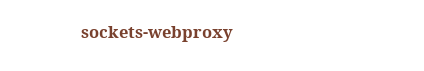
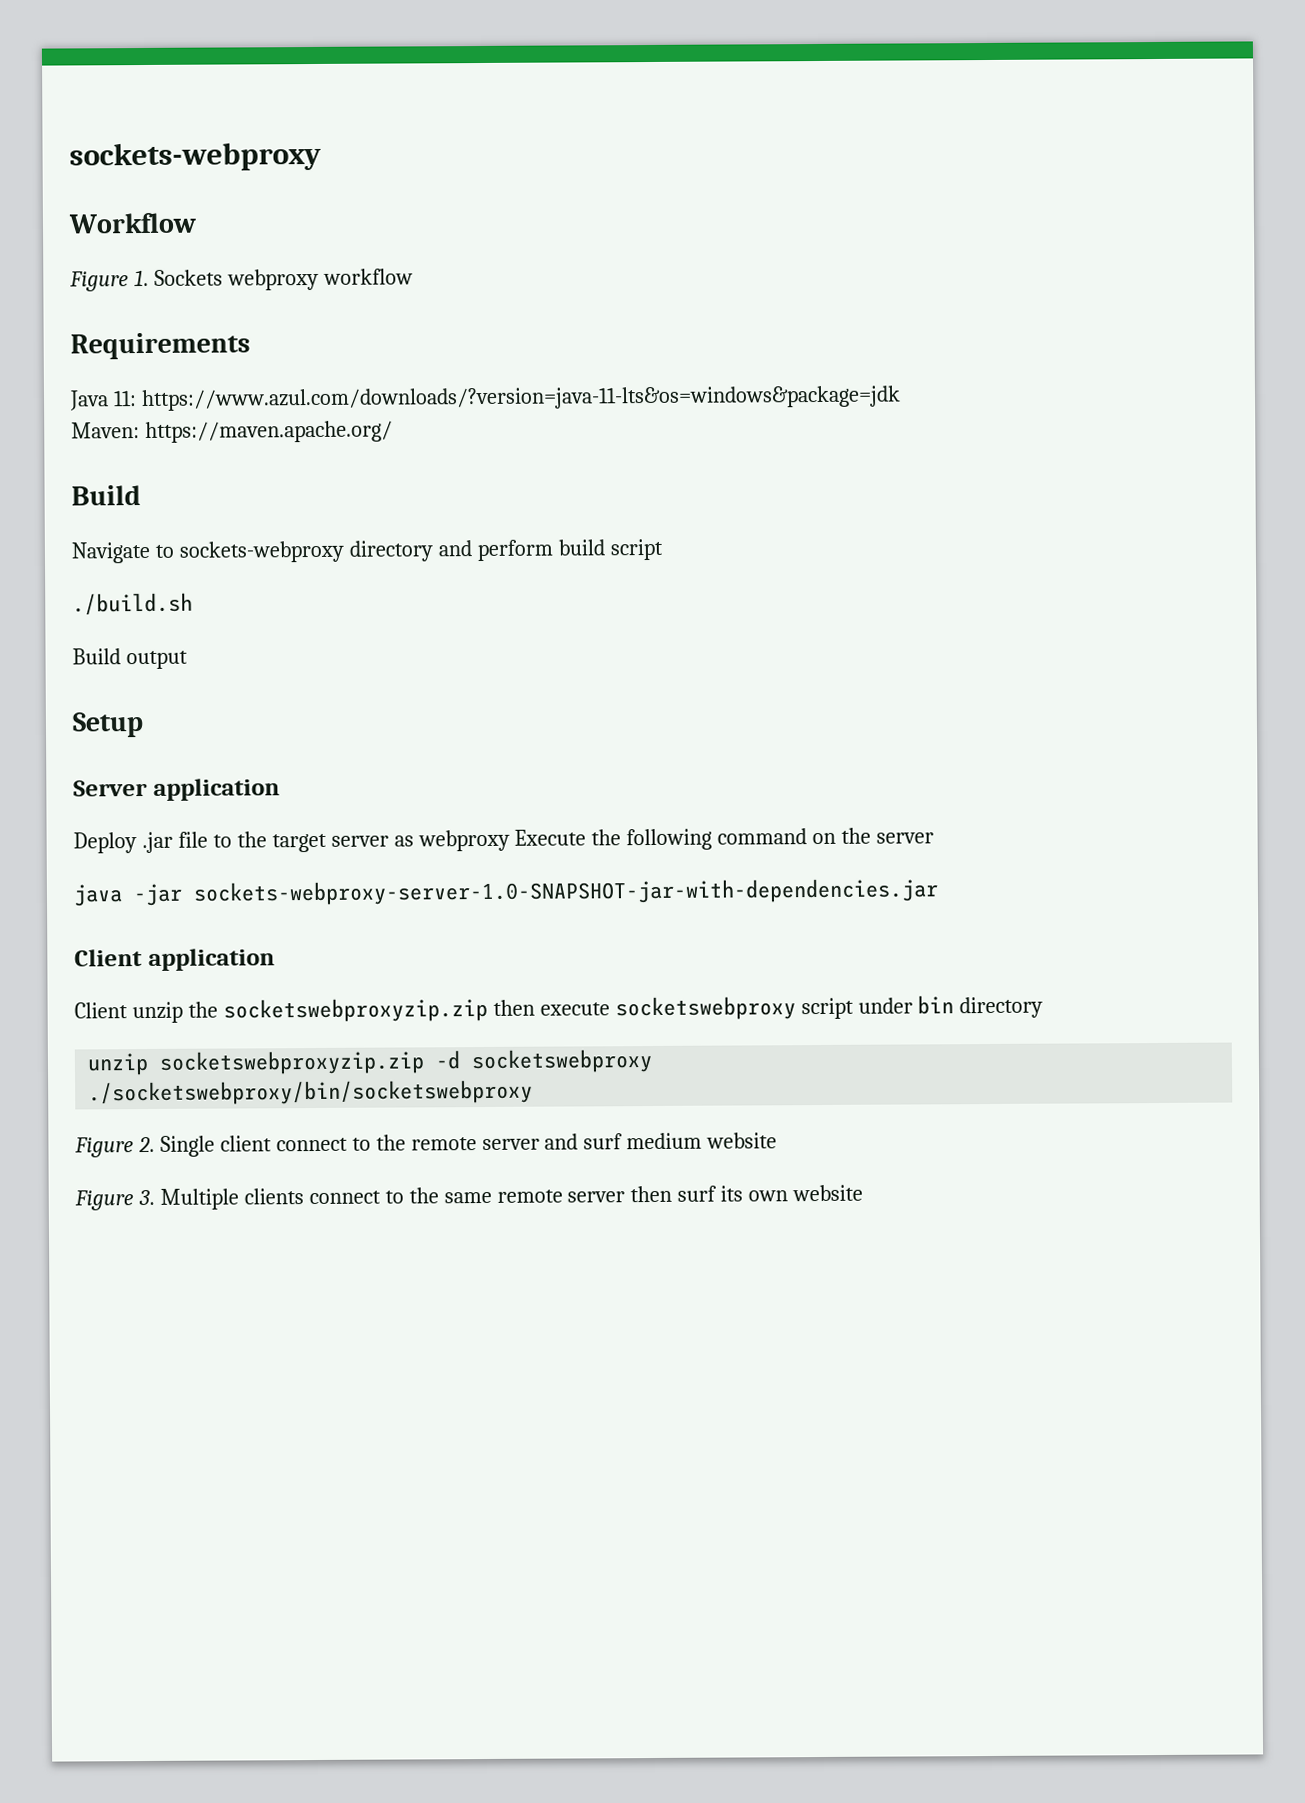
[81,26,233,42] sockets-webproxy -> [69,141,322,172] [68,212,197,234] [69,268,413,292] [70,332,250,360] [69,385,901,412] [71,420,393,444] [71,485,141,506] [71,538,663,564] [72,592,193,616] [72,648,188,670] [72,712,144,738] [73,778,280,801] [73,827,935,854] [73,878,939,907] [74,948,275,971] [74,995,1044,1024] [87,1049,654,1076] [88,1079,534,1106] [74,1132,778,1158] [74,1184,864,1211] sockets-webproxy // Workflow // Figure 1. Sockets webproxy workflow // Requirements // Java 11: https://www.azul.com/downloads/?version=java-11-lts&os=windows&package=jdk // Maven: https://maven.apache.org/ // Build // Navigate to sockets-webproxy directory and perform build script // ./build.sh // Build output // Setup // Server application // Deploy .jar file to the target server as webproxy Execute the following command on the server // java -jar sockets-webproxy-server-1.0-SNAPSHOT-jar-with-dependencies.jar // Client application // Client unzip the socketswebproxyzip.zip then execute socketswebproxy script under bin directory // unzip socketswebproxyzip.zip -d socketswebproxy // ./socketswebproxy/bin/socketswebproxy // Figure 2. Single client connect to the remote server and surf medium website // Figure 3. Multiple clients connect to the same remote server then surf its own website

